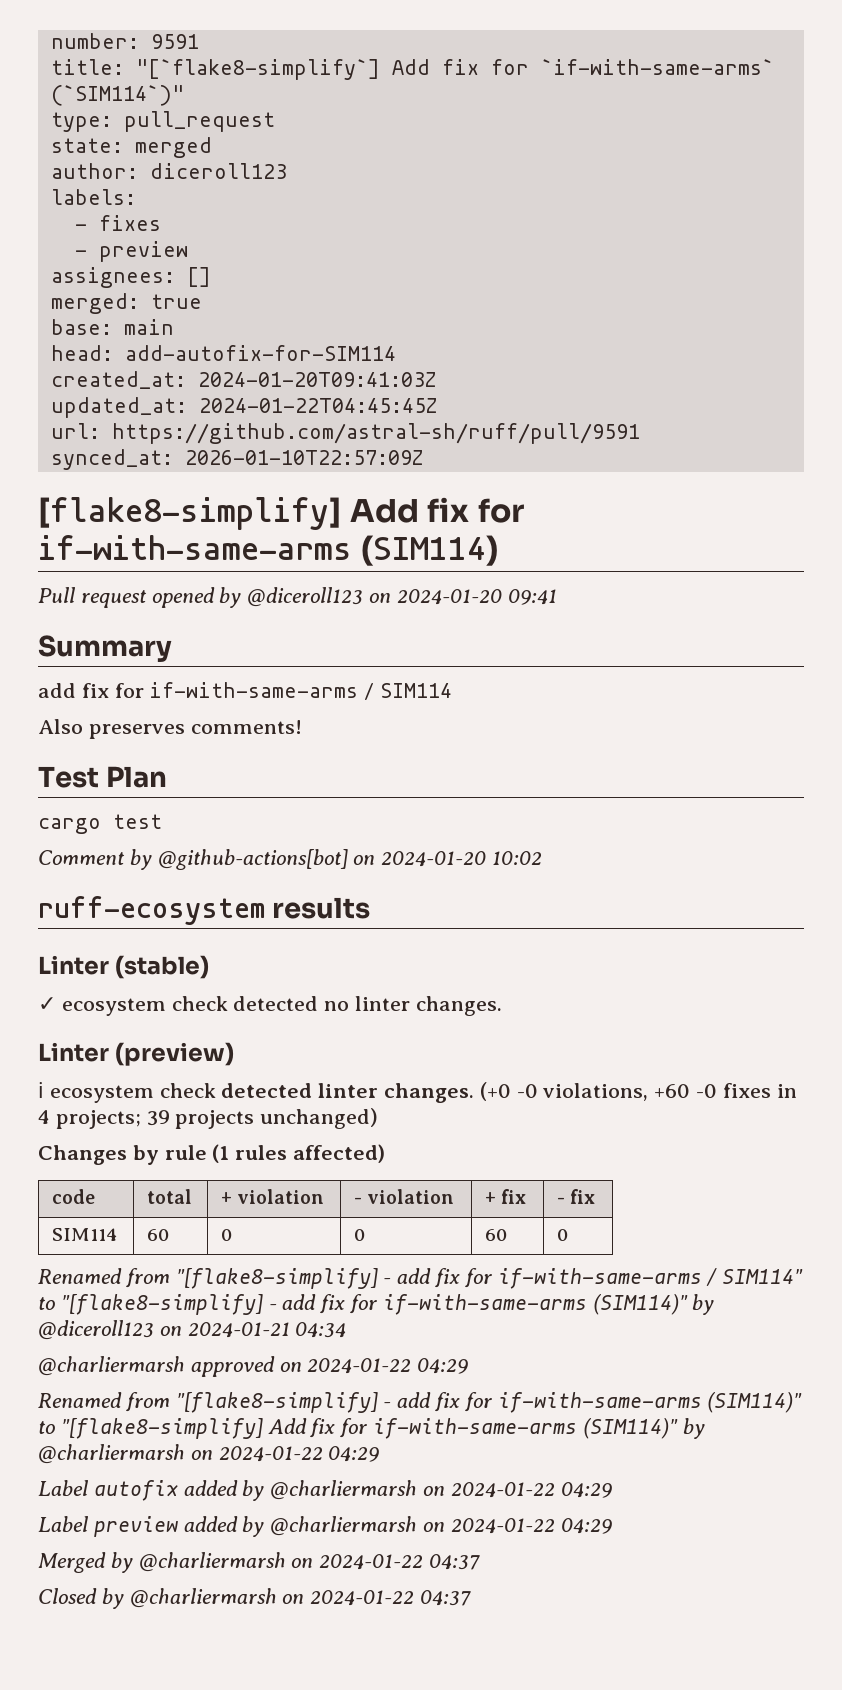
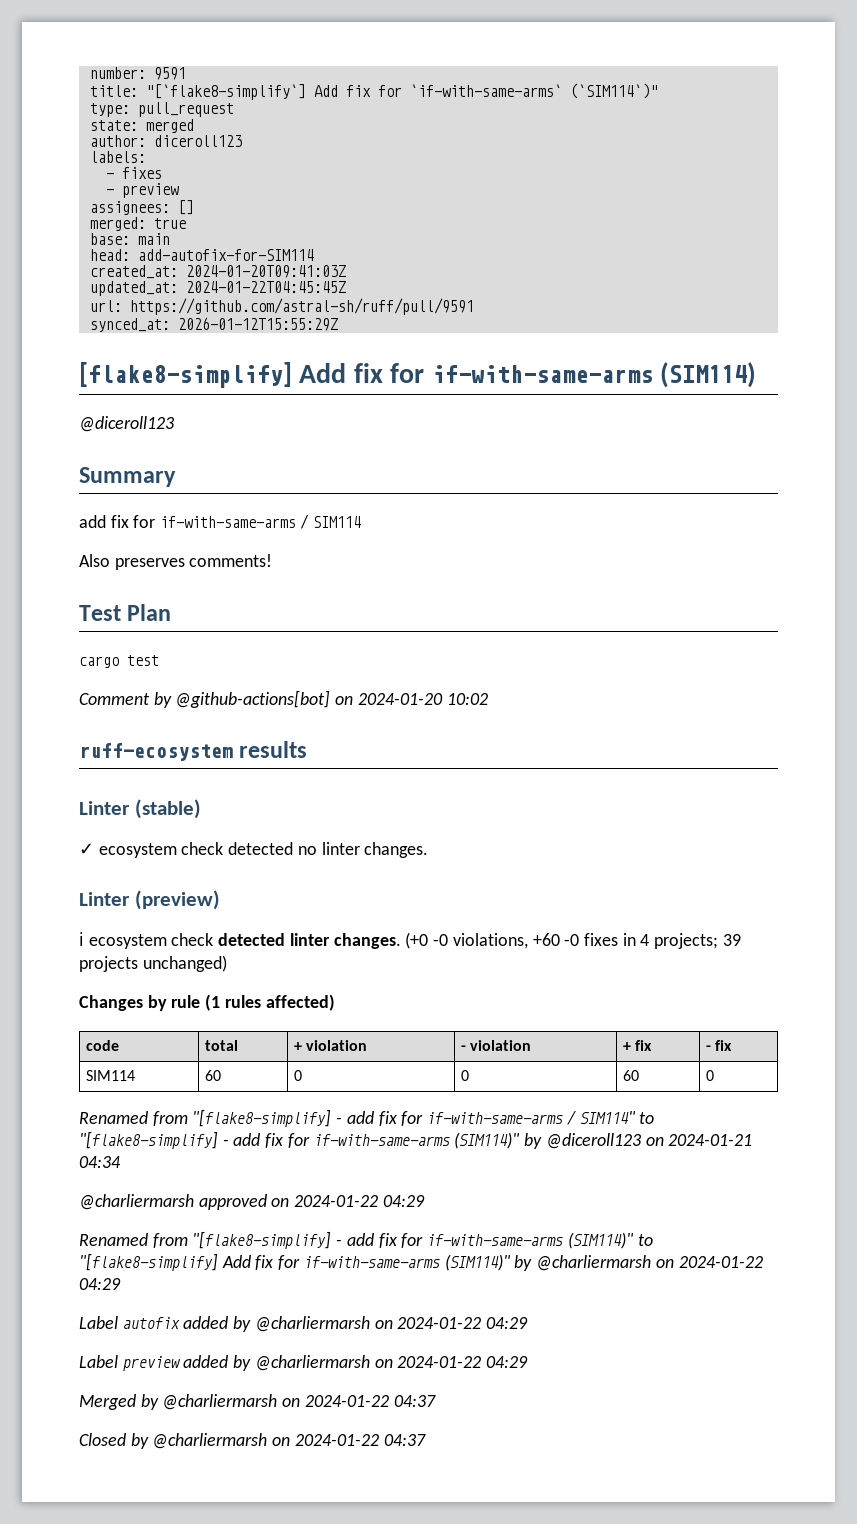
[184,450,423,465] 2026-01-10T22:57:09Z -> [177,317,338,331] 2026-01-12T15:55:29Z
[38,587,557,608] Pull request opened by @diceroll123 on 2024-01-20 09:41 -> [79,416,174,432] @diceroll123

